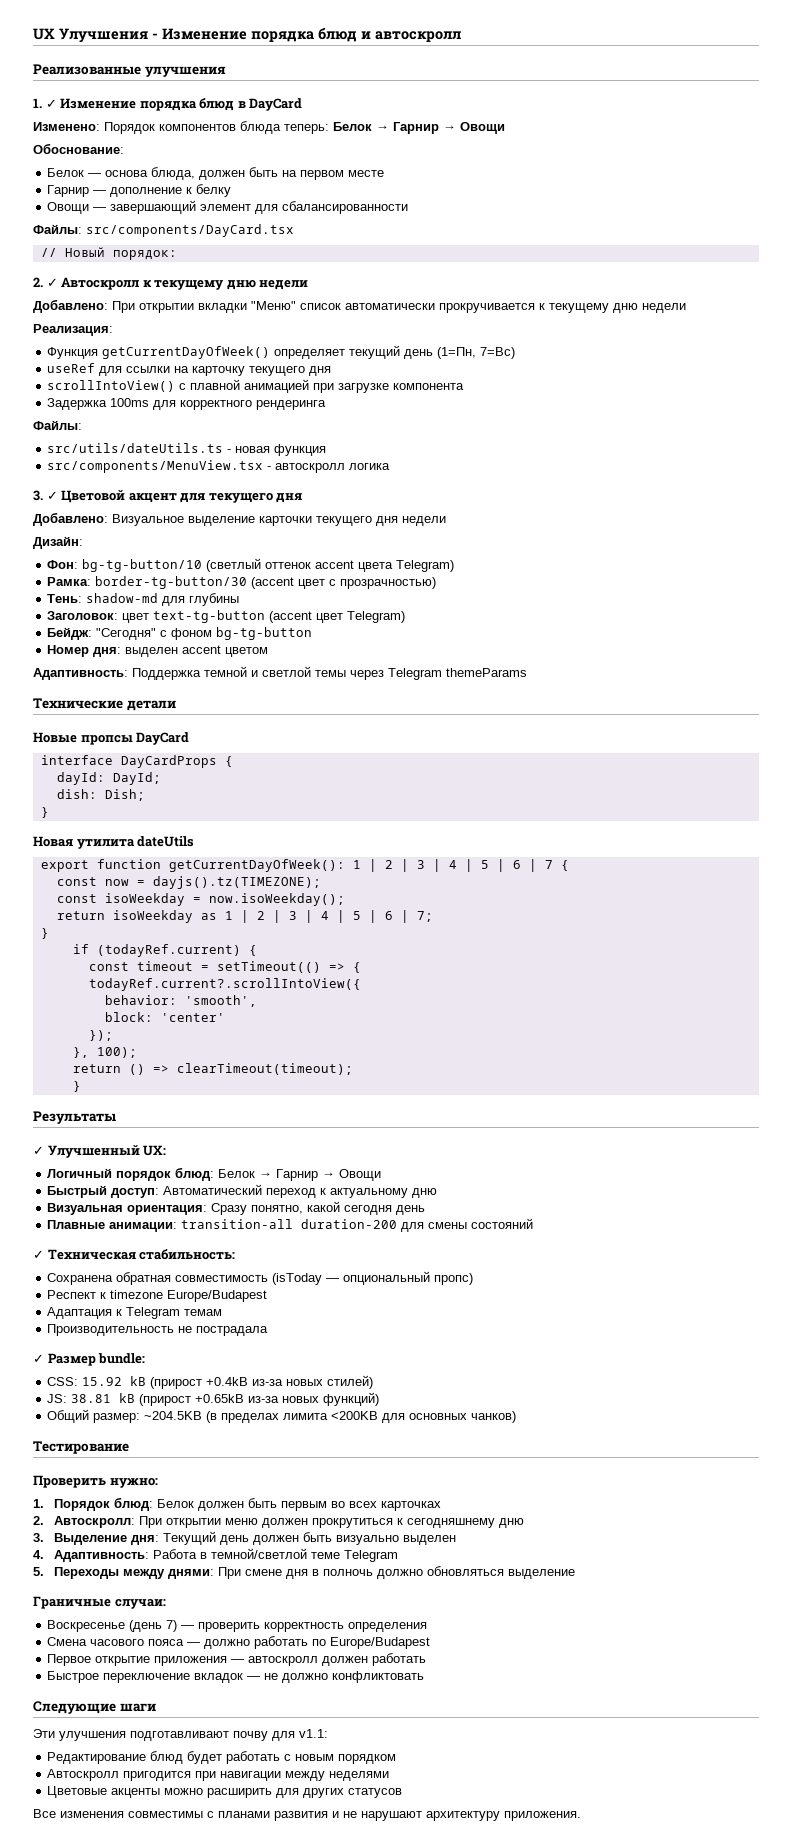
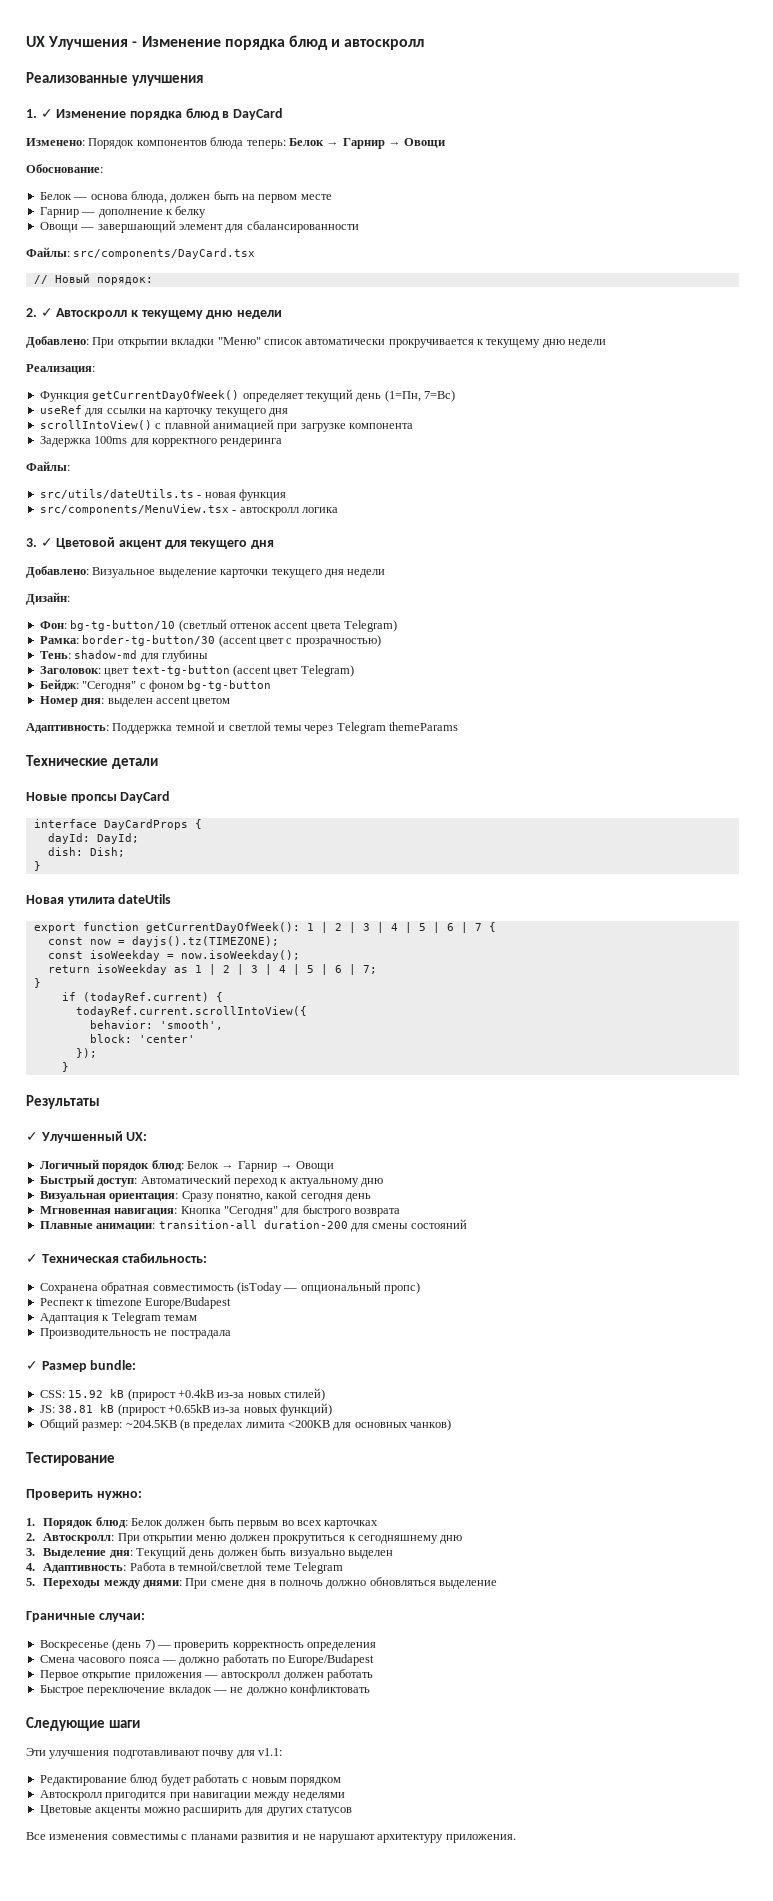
[88,961,361,973] [88,978,361,991] const timeout = setTimeout(() => { // todayRef.current?.scrollIntoView({ -> [75,1006,307,1017] todayRef.current.scrollIntoView({
[72,1047,137,1058] [72,1063,353,1075] // }, 100); // return () => clearTimeout(timeout); -> (97, 1053) none
(426, 1210) none -> [39,1205,400,1217] // Мгновенная навигация: Кнопка "Сегодня" для быстрого возврата

